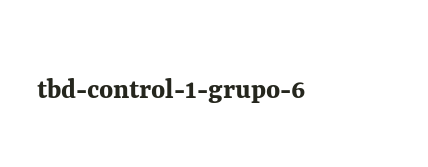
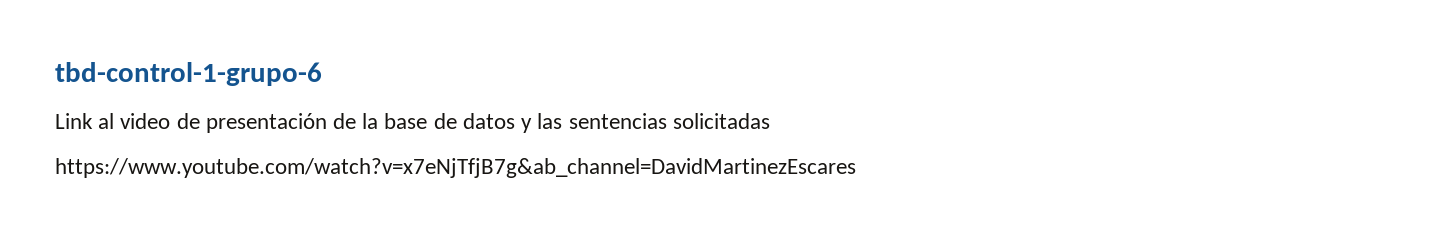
(305, 90) none -> [55,113,770,133] [55,158,856,178] // Link al video de presentación de la base de datos y las sentencias solicitadas // https://www.youtube.com/watch?v=x7eNjTfjB7g&ab_channel=DavidMartinezEscares

